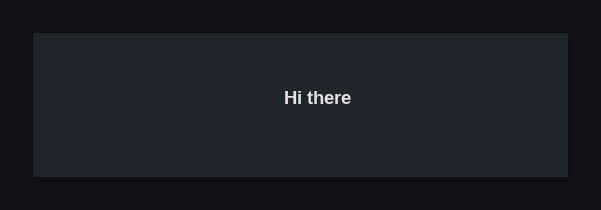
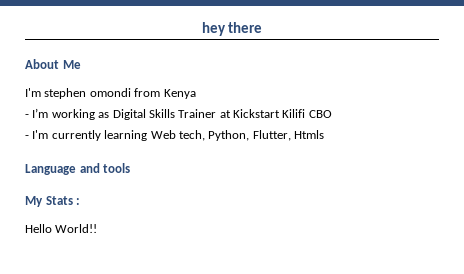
[283,91,302,104] Hi -> [201,22,226,36] hey
(351, 97) none -> [25,59,81,69] [25,88,196,99] [25,108,332,120] [25,130,324,141] [25,163,131,175] [25,196,81,207] [25,224,98,233] // About Me // I'm stephen omondi from Kenya // - I’m working as Digital Skills Trainer at Kickstart Kilifi CBO // - I'm currently learning Web tech, Python, Flutter, Htmls // Language and tools // My Stats : // Hello World!!

